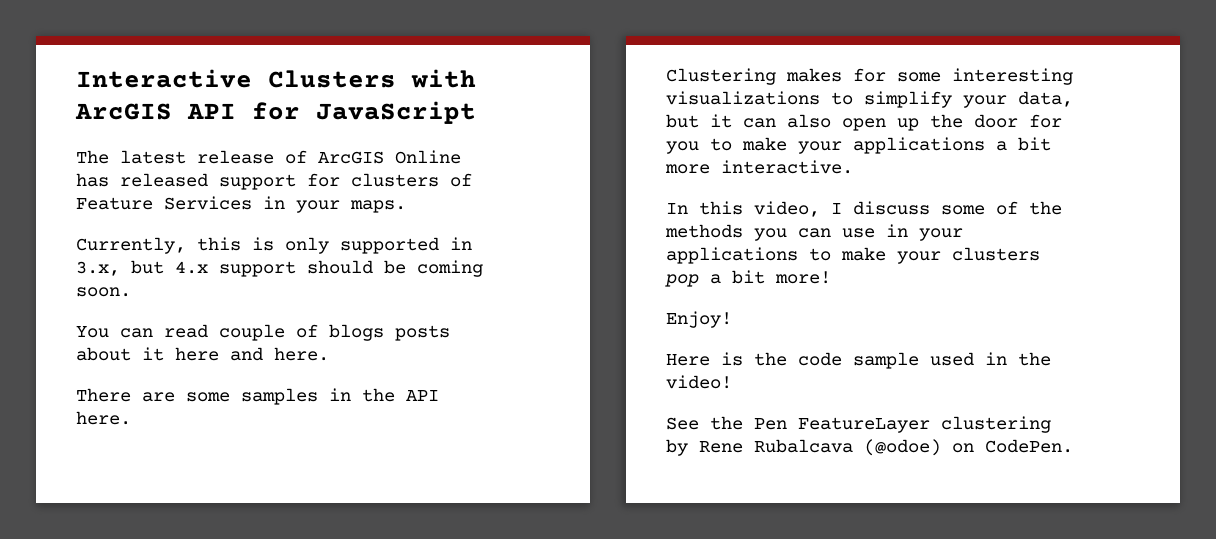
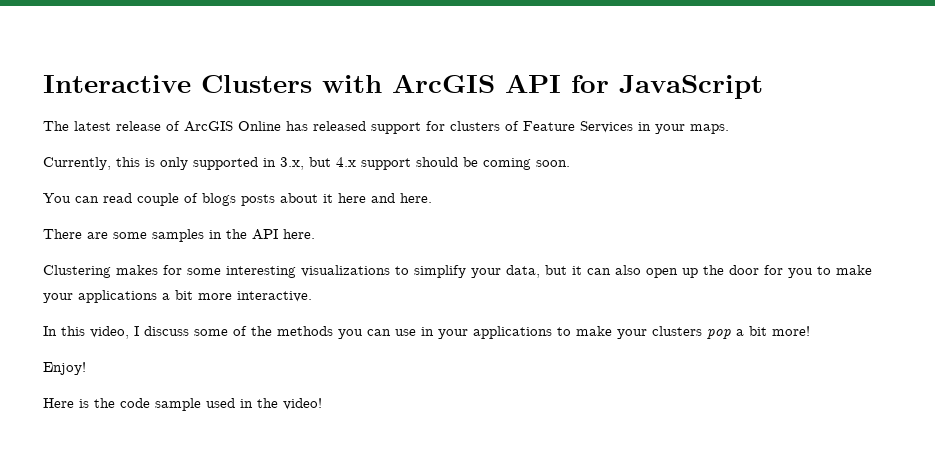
[666,416,1051,433] [666,439,1073,456] // See the Pen FeatureLayer clustering by Rene Rubalcava (@odoe) on CodePen. -> (322, 404) none

